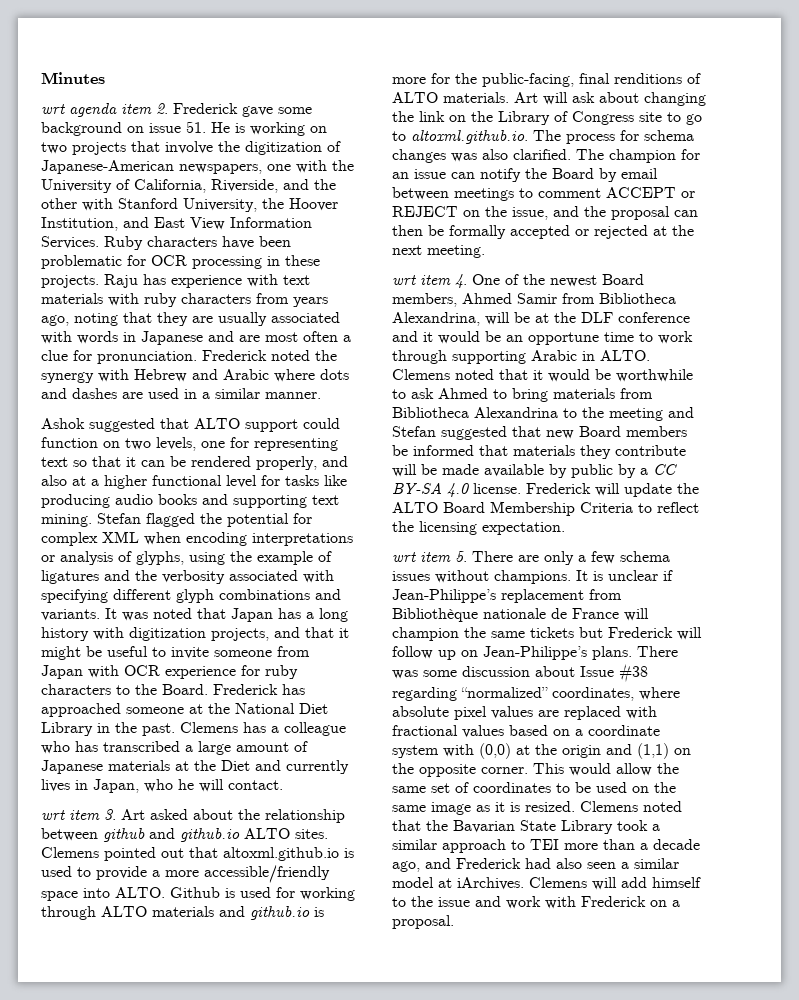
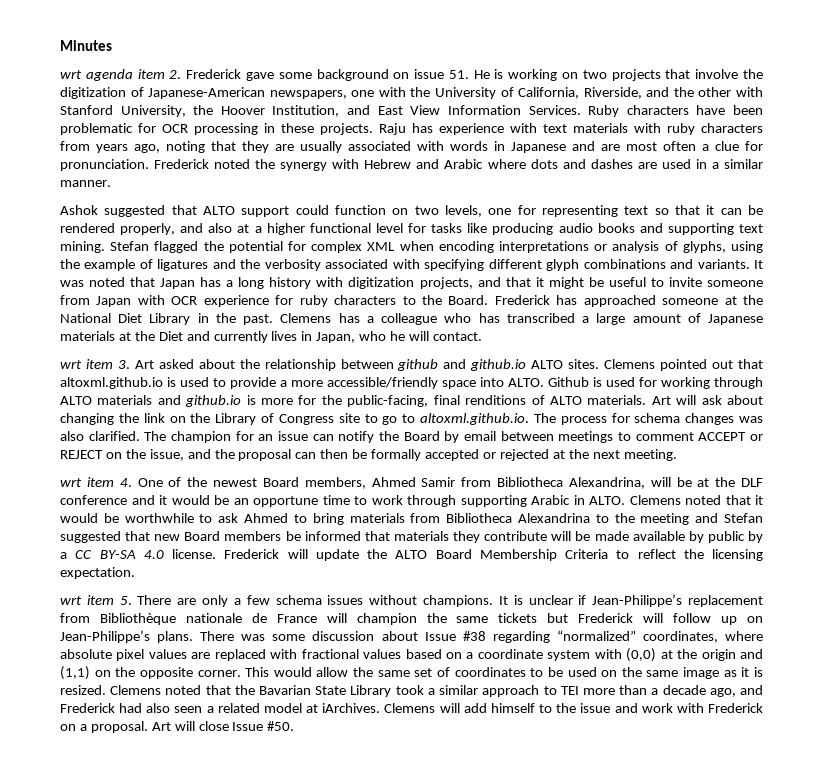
[634,858,679,869] similar -> [217,703,260,713] related
(454, 922) none -> [151,721,295,731] Art will close Issue #50.

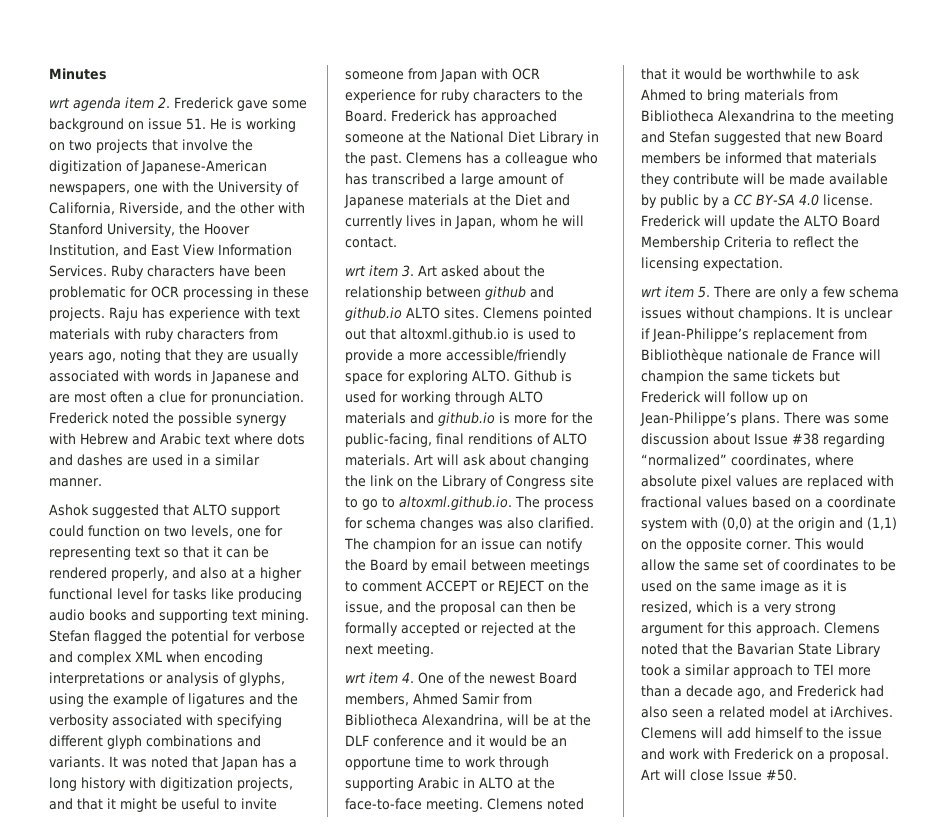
(276, 164) none -> [177,412,232,426] possible
(484, 164) none -> [205,434,230,445] text
(306, 246) none -> [254,630,305,642] [49,651,73,663] verbose and
[359,331,387,341] who -> [500,215,538,227] whom
[480,377,504,387] into -> [387,370,468,384] for exploring
[589,496,625,505] ALTO. -> [479,777,555,789] [345,798,483,812] ALTO at the face-to-face meeting.
[60,685,106,695] resized. -> [641,601,836,615] [641,622,820,636] resized, which is a very strong argument for this approach.

